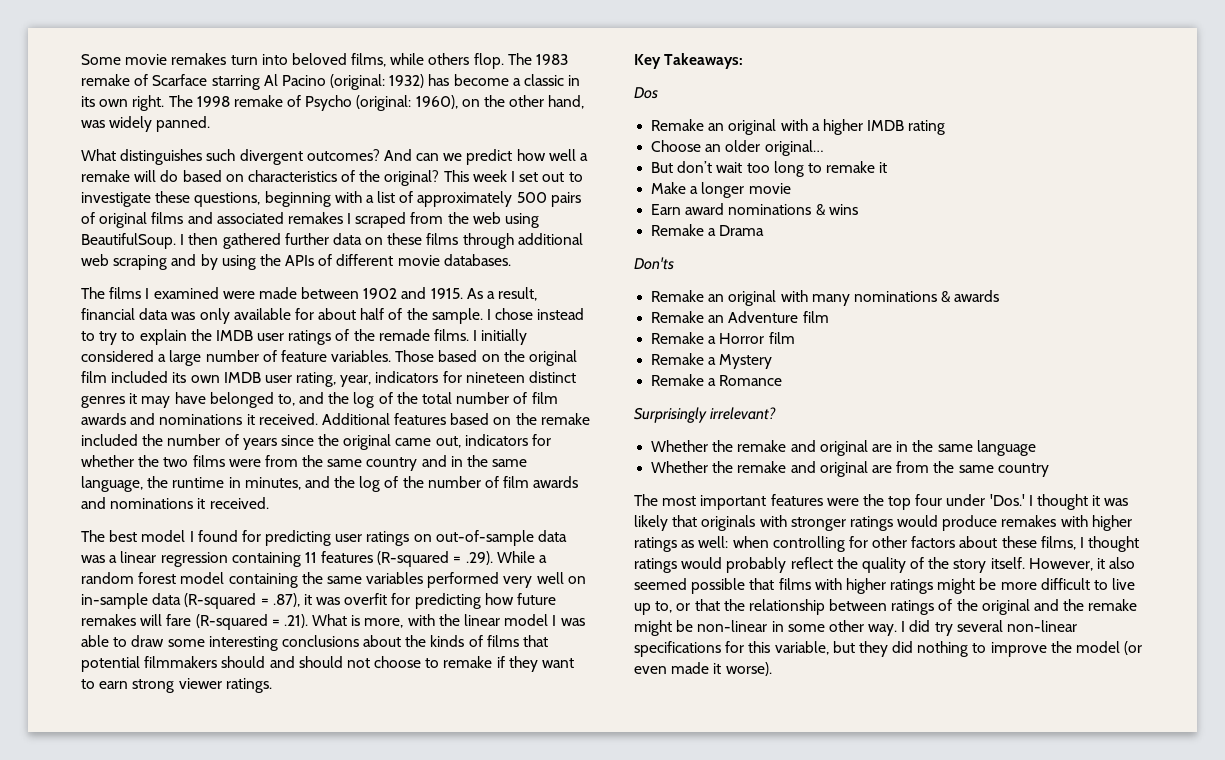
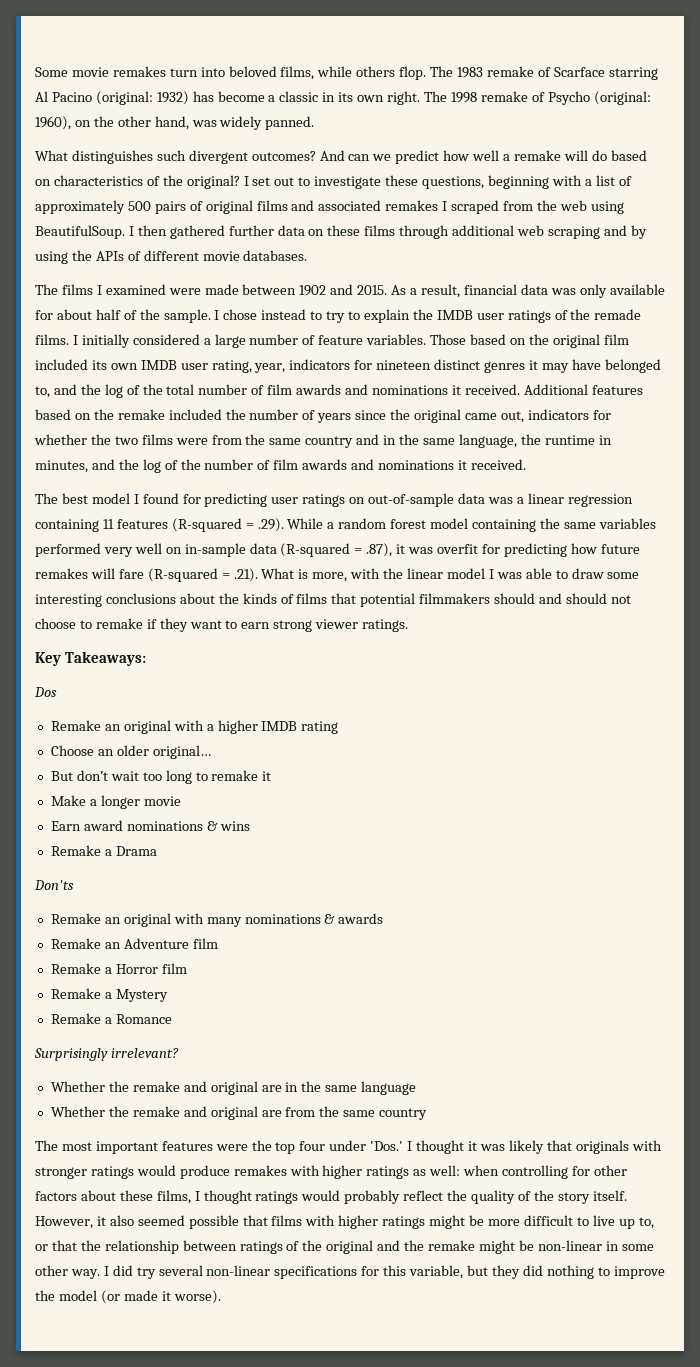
[443,170,507,182] This week -> (240, 182) none
[430,288,463,299] 1915. -> [357,285,388,295] 2015.
[634,666,667,674] even -> (120, 1297) none

